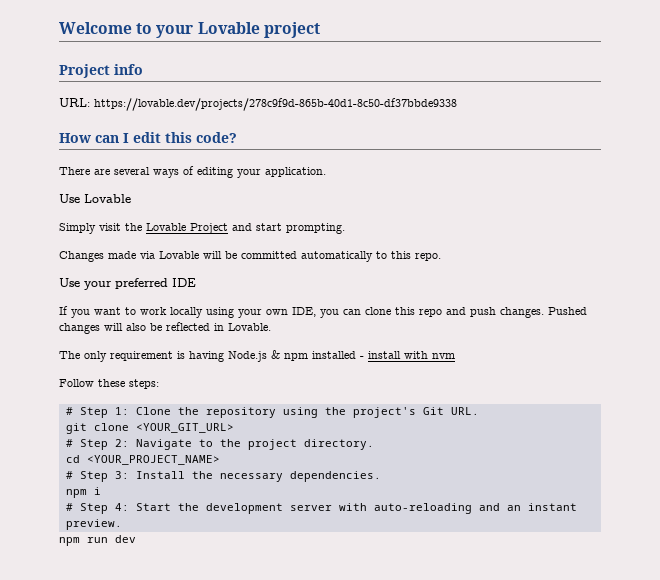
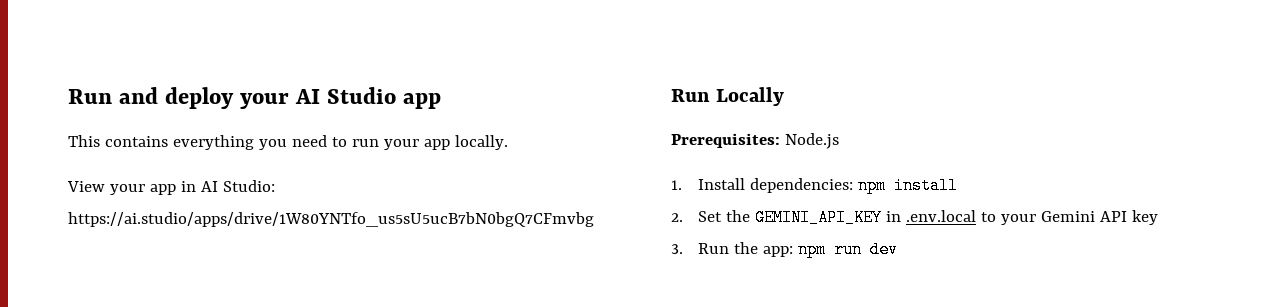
[59,22,320,38] [59,64,143,78] [59,98,457,111] [59,132,237,143] [59,166,326,178] [59,194,131,203] [59,223,345,234] [59,251,441,262] [59,278,196,290] [59,306,587,318] [59,322,271,334] [59,350,455,362] [59,379,159,389] [65,407,479,418] [65,423,234,434] [65,439,374,450] [65,455,220,465] [65,471,381,482] [65,487,101,498] [65,503,577,514] [65,519,122,530] Welcome to your Lovable project // Project info // URL: https://lovable.dev/projects/278c9f9d-865b-40d1-8c50-df37bbde9338 // How can I edit this code? // There are several ways of editing your application. // Use Lovable // Simply visit the Lovable Project and start prompting. // Changes made via Lovable will be committed automatically to this repo. // Use your preferred IDE // If you want to work locally using your own IDE, you can clone this repo and push changes. Pushed changes will also be reflected in Lovable. // The only requirement is having Node.js & npm installed - install with nvm // Follow these steps: // # Step 1: Clone the repository using the project's Git URL. // git clone <YOUR_GIT_URL> // # Step 2: Navigate to the project directory. // cd <YOUR_PROJECT_NAME> // # Step 3: Install the necessary dependencies. // npm i // # Step 4: Start the development server with auto-reloading and an instant preview. // -> [68,87,442,109] [68,135,508,150] [67,180,275,195] [68,212,594,227] [671,87,785,106] [671,133,839,149] [671,177,958,194] [671,209,1158,226] [671,242,793,257] Run and deploy your AI Studio app // This contains everything you need to run your app locally. // View your app in AI Studio: https://ai.studio/apps/drive/1W80YNTfo_us5sU5ucB7bN0bgQ7CFmvbg // Run Locally // Prerequisites: Node.js // 1. Install dependencies: npm install // 2. Set the GEMINI_API_KEY in .env.local to your Gemini API key // 3. Run the app:

